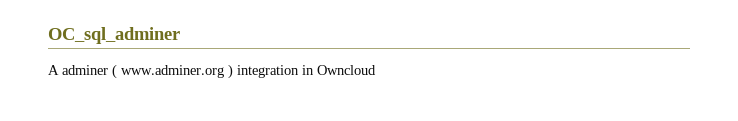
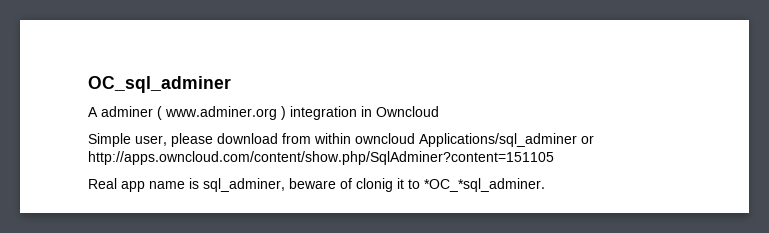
(376, 70) none -> [88,133,594,147] [88,151,554,165] [88,178,545,192] // Simple user, please download from within owncloud Applications/sql_adminer or http://apps.owncloud.com/content/show.php/SqlAdminer?content=151105 // Real app name is sql_adminer, beware of clonig it to *OC_*sql_adminer.

